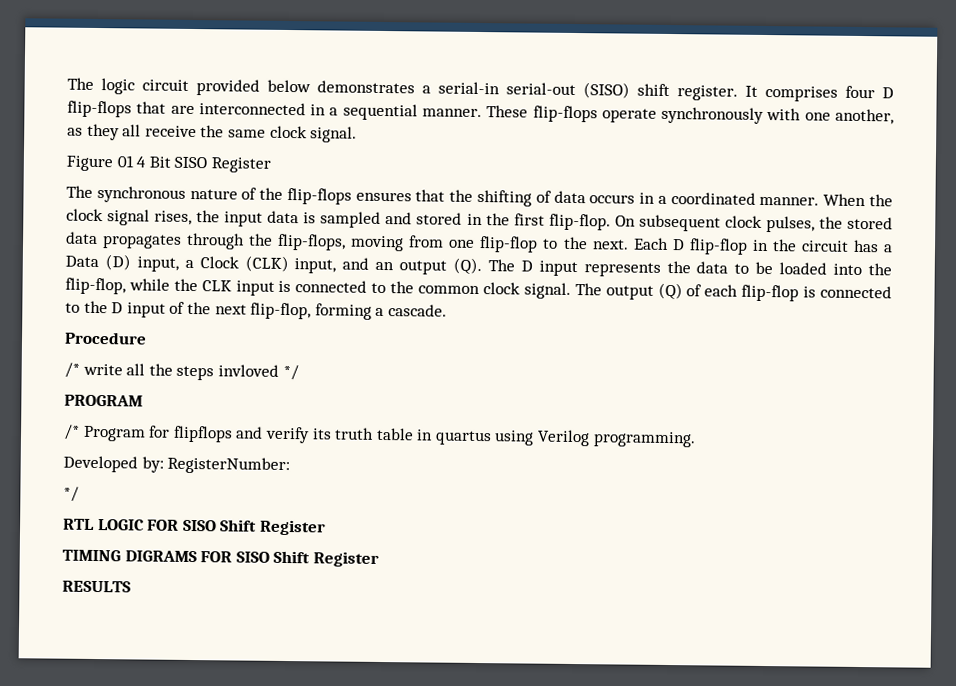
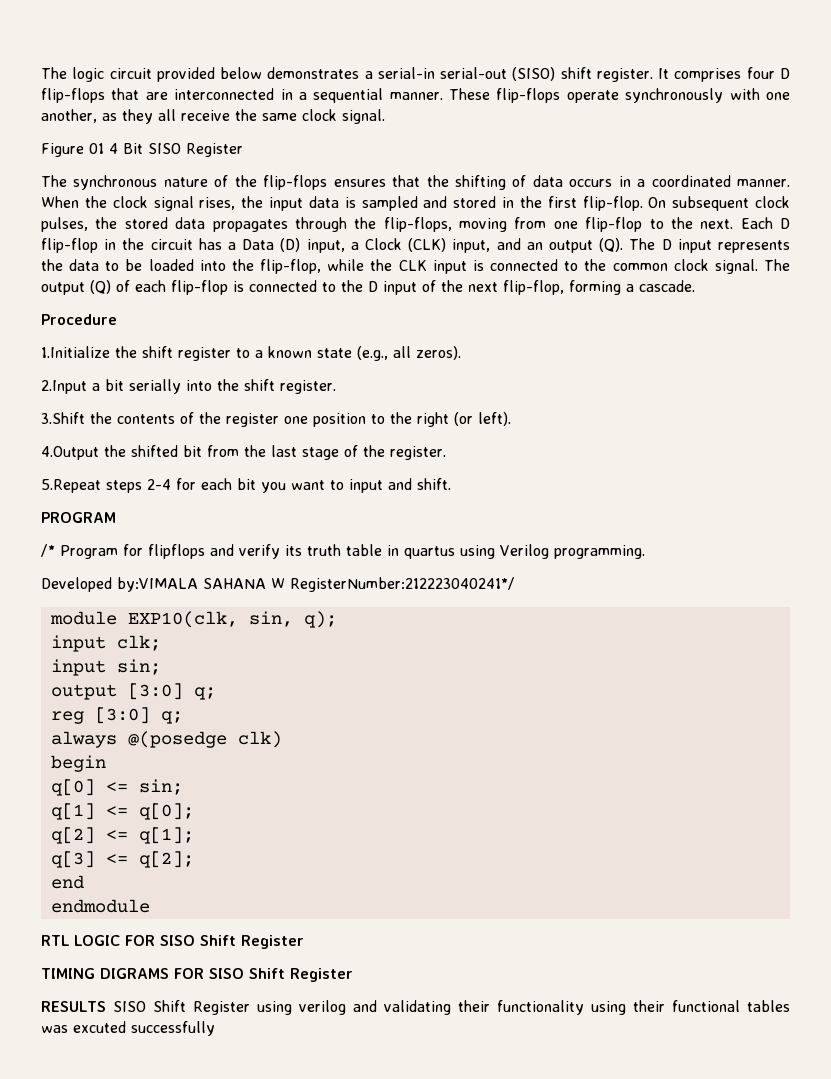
[64,362,299,381] /* write all the steps invloved */ -> [41,346,461,361] [41,379,336,394] [41,412,511,427] [41,445,446,460] [41,478,451,493] 1.Initialize the shift register to a known state (e.g., all zeros). // 2.Input a bit serially into the shift register. // 3.Shift the contents of the register one position to the right (or left). // 4.Output the shifted bit from the last stage of the register. // 5.Repeat steps 2-4 for each bit you want to input and shift.
[141,456,291,475] [63,486,79,502] by: RegisterNumber: // */ -> [117,577,515,592] [49,611,337,628] [50,635,161,652] [50,659,161,676] [50,683,216,700] [50,707,183,724] [50,731,282,748] [50,755,106,772] [50,779,183,796] [50,803,194,820] [50,827,194,844] [50,851,194,868] [50,875,84,889] [50,899,150,913] by:VIMALA SAHANA W RegisterNumber:212223040241*/ // module EXP10(clk, sin, q); // input clk; // input sin; // output [3:0] q; // reg [3:0] q; // always @(posedge clk) // begin // q[0] <= sin; // q[1] <= q[0]; // q[2] <= q[1]; // q[3] <= q[2]; // end // endmodule
(131, 586) none -> [112,1000,790,1015] [41,1021,215,1036] SISO Shift Register using verilog and validating their functionality using their functional tables was excuted successfully

